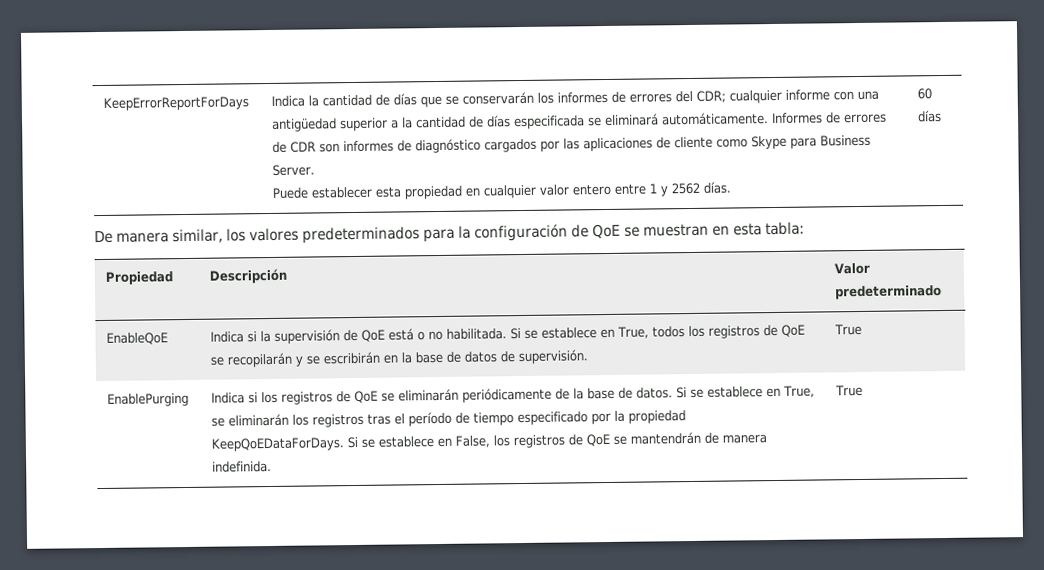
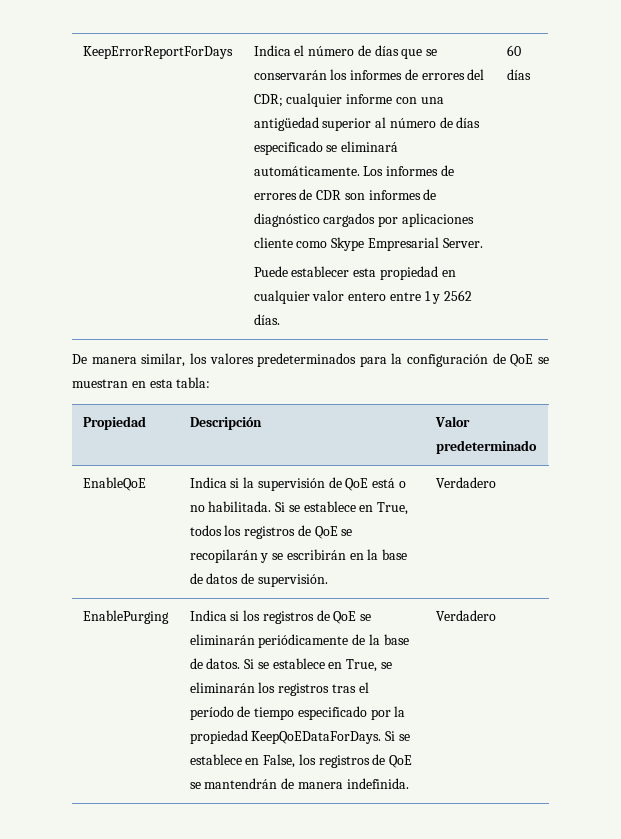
[308,94,373,107] la cantidad -> [294,45,355,56] el número
[391,115,586,130] a la cantidad de días especificada -> [375,117,481,128] [253,141,323,155] al número de días especificado
[771,112,824,125] Informes -> [363,166,439,176] Los informes
[563,137,672,152] las aplicaciones de -> [401,213,474,227] aplicaciones
[790,134,872,149] para Business -> [367,237,439,251] Empresarial
[834,323,863,336] True -> [435,477,496,488] Verdadero
[835,384,864,397] True -> [435,610,496,621] Verdadero

